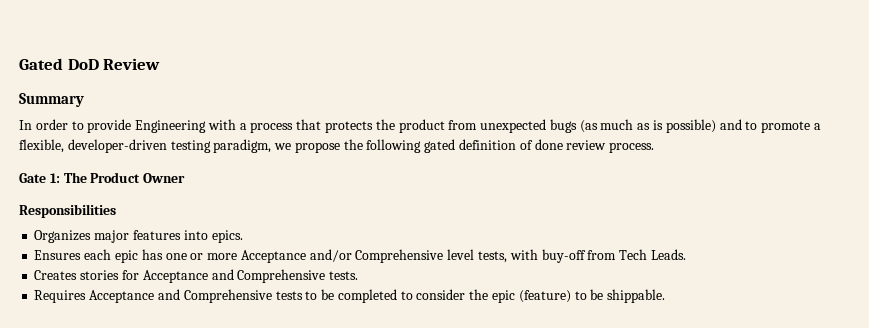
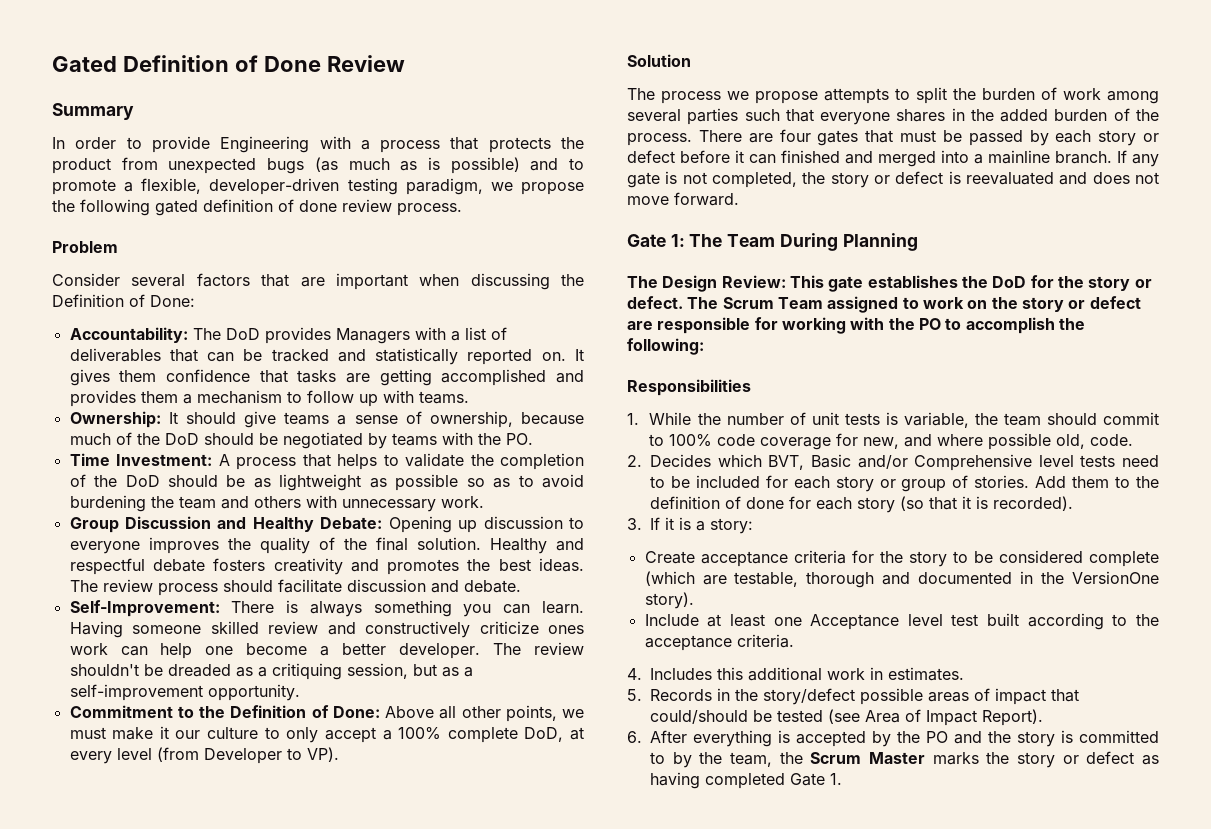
[67,59,99,70] DoD -> [122,55,321,72] Definition of Done
[19,172,186,183] [19,204,116,218] [34,230,243,243] [34,249,686,263] [34,269,359,283] [34,289,666,303] Gate 1: The Product Owner // Responsibilities // Organizes major features into epics. // Ensures each epic has one or more Acceptance and/or Comprehensive level tests, with buy-off from Tech Leads. // Creates stories for Acceptance and Comprehensive tests. // Requires Acceptance and Comprehensive tests to be completed to consider the epic (feature) to be shippable. -> [52,241,118,253] [52,273,584,290] [52,294,195,307] [69,327,507,344] [69,348,584,365] [69,369,584,386] [69,390,469,407] [69,411,584,428] [69,432,533,449] [69,453,584,470] [69,474,584,491] [69,495,484,512] [69,516,584,533] [69,537,584,554] [69,558,584,575] [69,579,521,596] [69,600,584,617] [69,621,584,638] [69,642,584,659] [69,663,473,680] [69,684,300,701] [69,705,584,722] [69,726,584,743] [69,747,339,764] [627,54,691,67] [627,87,1159,104] [627,108,1159,125] [627,129,1159,146] [627,150,1159,167] [627,171,1159,188] [627,192,739,206] [627,233,918,251] [627,275,1152,292] [627,296,1141,313] [627,317,1085,334] [627,338,704,355] [627,379,751,396] [627,412,1159,428] [649,433,1134,450] [627,454,1159,471] [650,475,1159,492] [650,496,1073,513] [627,517,753,534] [644,550,1159,567] [644,571,1159,588] [644,592,694,609] [644,613,1159,630] [644,634,794,651] [627,667,964,681] [627,688,1079,705] [650,709,1043,726] [627,730,1159,747] [650,751,1159,768] [650,772,842,789] Problem // Consider several factors that are important when discussing the Definition of Done: // Accountability: The DoD provides Managers with a list of deliverables that can be tracked and statistically reported on. It gives them confidence that tasks are getting accomplished and provides them a mechanism to follow up with teams. // Ownership: It should give teams a sense of ownership, because much of the DoD should be negotiated by teams with the PO. // Time Investment: A process that helps to validate the completion of the DoD should be as lightweight as possible so as to avoid burdening the team and others with unnecessary work. // Group Discussion and Healthy Debate: Opening up discussion to everyone improves the quality of the final solution. Healthy and respectful debate fosters creativity and promotes the best ideas. The review process should facilitate discussion and debate. // Self-Improvement: There is always something you can learn. Having someone skilled review and constructively criticize ones work can help one become a better developer. The review shouldn't be dreaded as a critiquing session, but as a self-improvement opportunity. // Commitment to the Definition of Done: Above all other points, we must make it our culture to only accept a 100% complete DoD, at every level (from Developer to VP). // Solution // The process we propose attempts to split the burden of work among several parties such that everyone shares in the added burden of the process. There are four gates that must be passed by each story or defect before it can finished and merged into a mainline branch. If any gate is not completed, the story or defect is reevaluated and does not move forward. // Gate 1: The Team During Planning // The Design Review: This gate establishes the DoD for the story or defect. The Scrum Team assigned to work on the story or defect are responsible for working with the PO to accomplish the following: // Responsibilities // 1. While the number of unit tests is variable, the team should commit to 100% code coverage for new, and where possible old, code. // 2. Decides which BVT, Basic and/or Comprehensive level tests need to be included for each story or group of stories. Add them to the definition of done for each story (so that it is recorded). // 3. If it is a story: // Create acceptance criteria for the story to be considered complete (which are testable, thorough and documented in the VersionOne story). // Include at least one Acceptance level test built according to the acceptance criteria. // 4. Includes this additional work in estimates. // 5. Records in the story/defect possible areas of impact that could/should be tested (see Area of Impact Report). // 6. After everything is accepted by the PO and the story is committed to by the team, the Scrum Master marks the story or defect as having completed Gate 1.

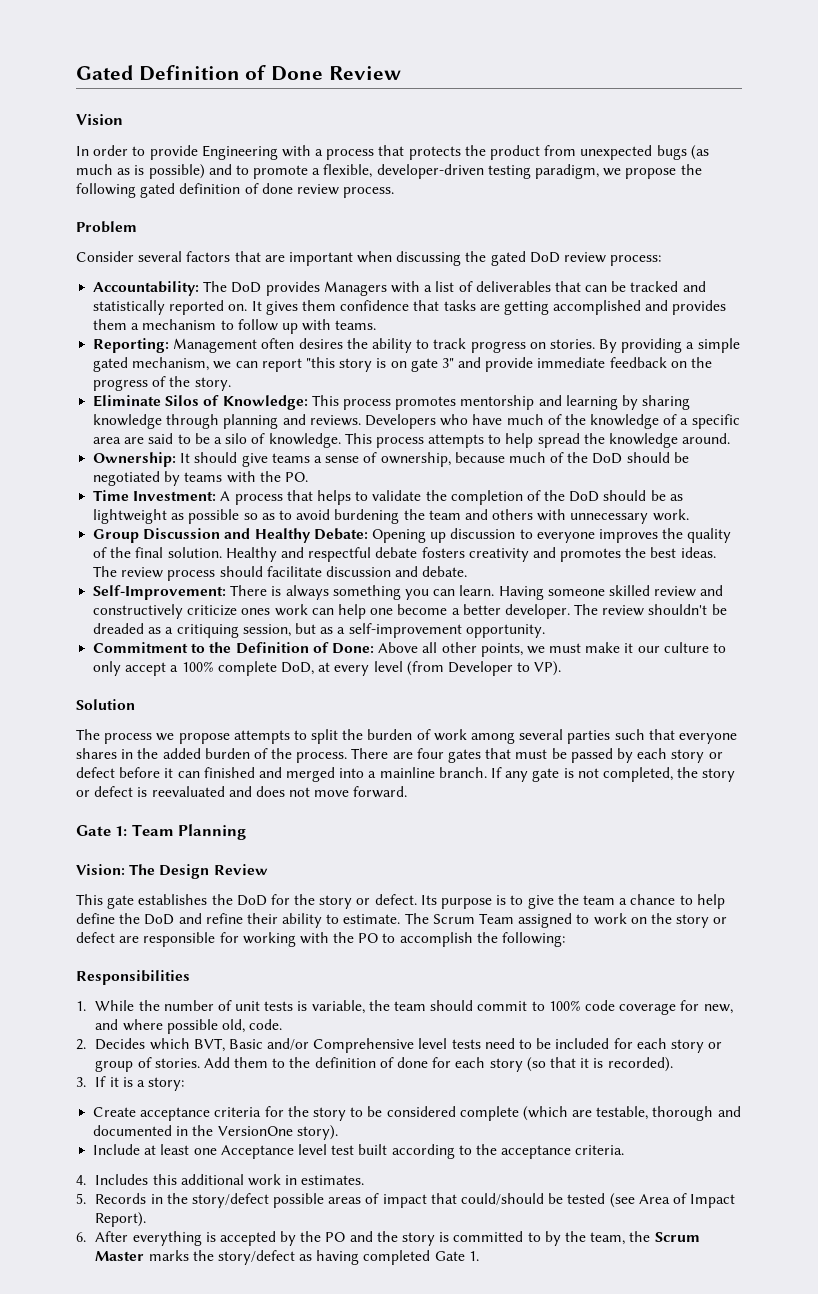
[52,103,134,120] Summary -> [76,114,123,125] Vision
[52,294,195,307] Definition of Done: -> [490,251,662,266] gated DoD review process:
(469, 397) none -> [93,338,740,353] [93,357,713,372] [93,376,231,391] [93,395,691,410] [93,414,740,429] [93,433,731,448] // Reporting: Management often desires the ability to track progress on stories. By providing a simple gated mechanism, we can report "this story is on gate 3" and provide immediate feedback on the progress of the story. // Eliminate Silos of Knowledge: This process promotes mentorship and learning by sharing knowledge through planning and reviews. Developers who have much of the knowledge of a specific area are said to be a silo of knowledge. This process attempts to help spread the knowledge around.
[689,233,838,251] The Team During -> [131,824,174,836] Team
(918, 242) none -> [76,864,125,875] Vision:
[721,275,786,288] Review: -> [213,864,268,875] Review //
(683, 302) none -> [420,894,725,909] [76,913,401,928] Its purpose is to give the team a chance to help define the DoD and refine their ability to estimate.
[1017,751,1135,768] story or defect -> [217,1250,295,1265] story/defect

